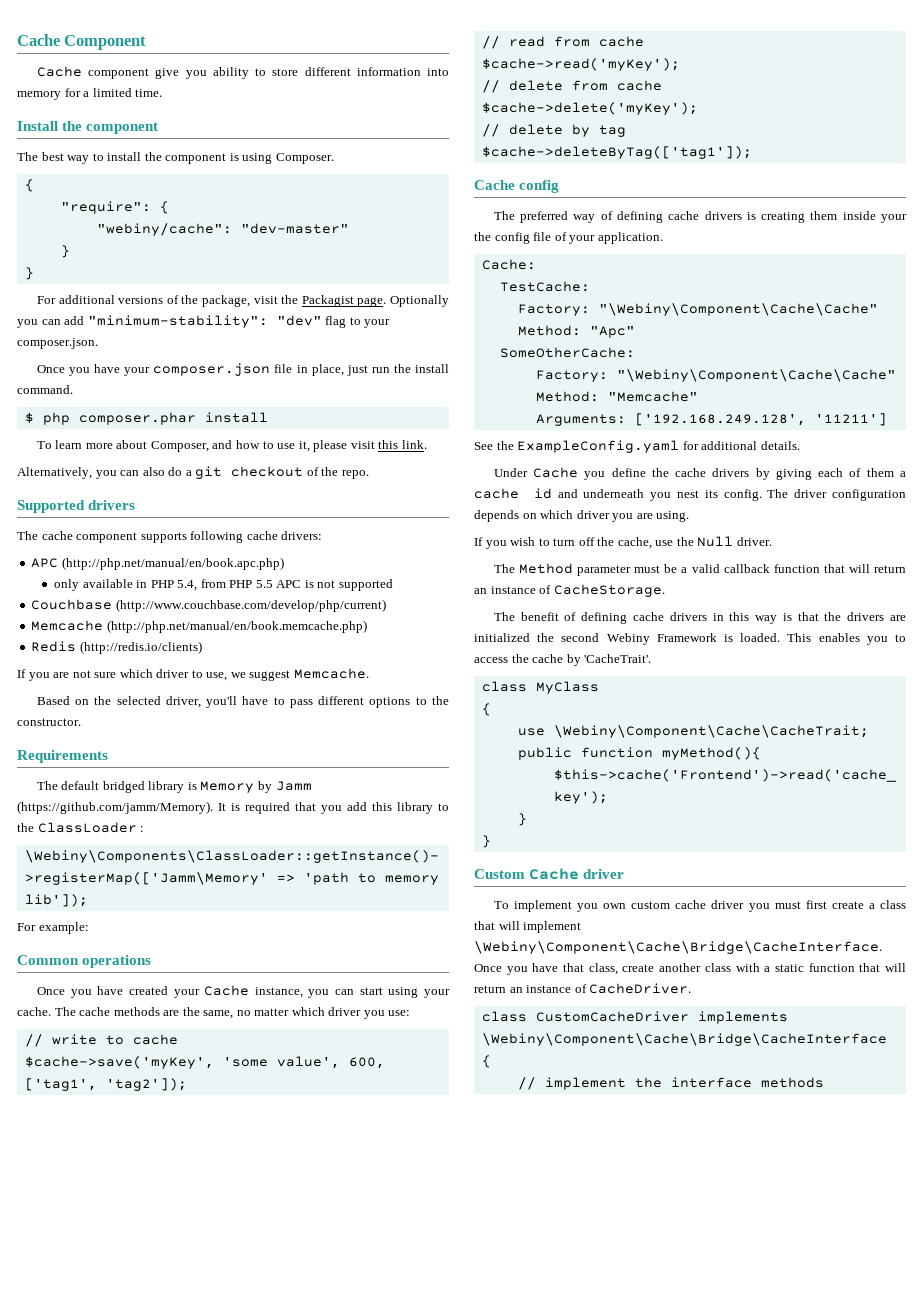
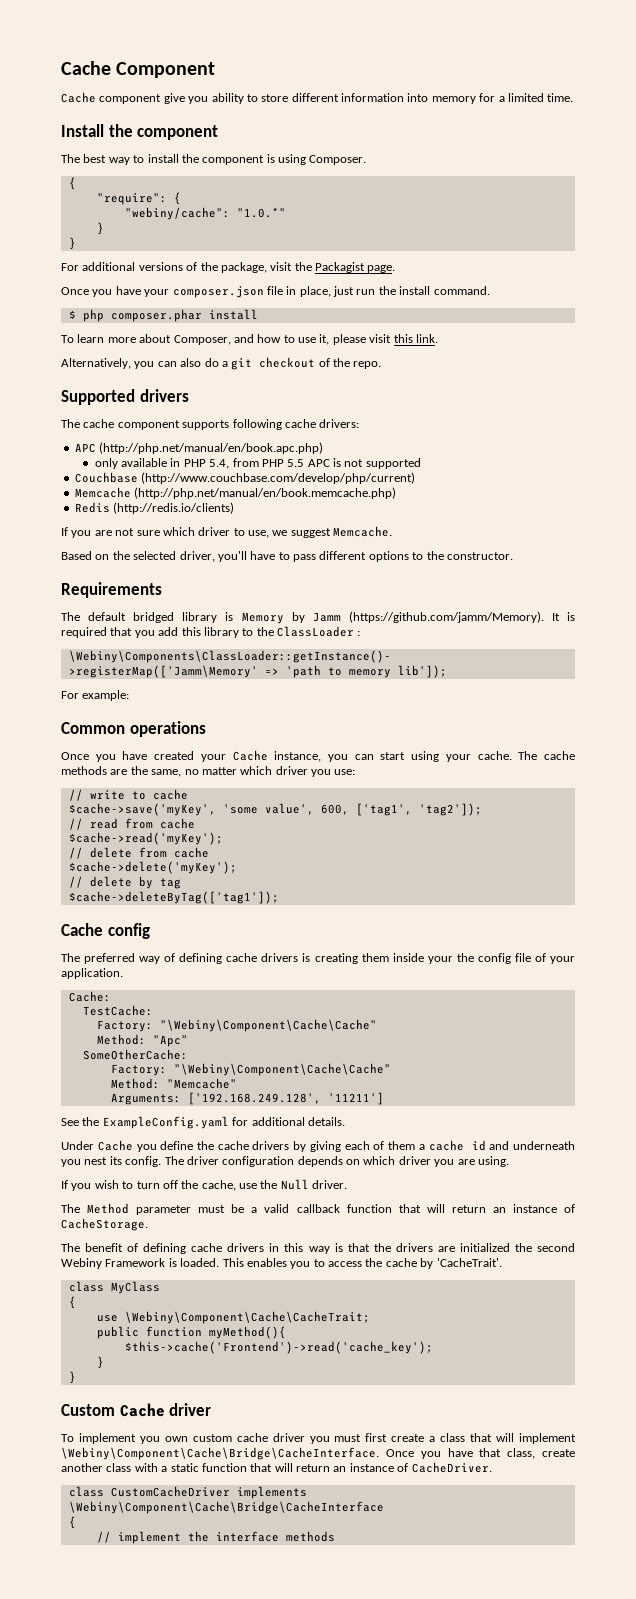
[240,223,349,234] "dev-master" -> [236,207,286,218] "1.0.*"
[389,295,449,307] [17,315,391,328] [17,338,98,349] Optionally you can add "minimum-stability": "dev" flag to your composer.json. -> (396, 269) none

